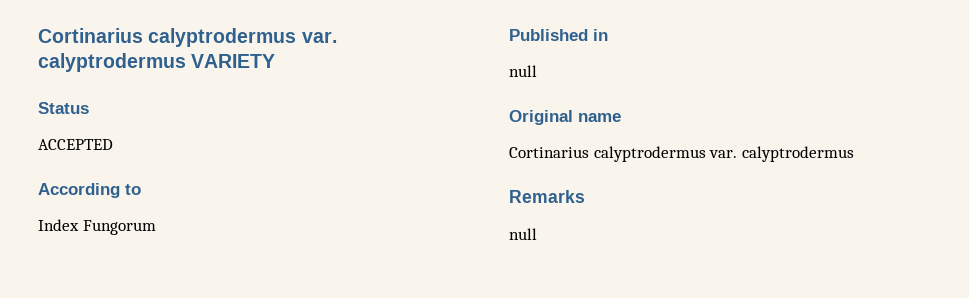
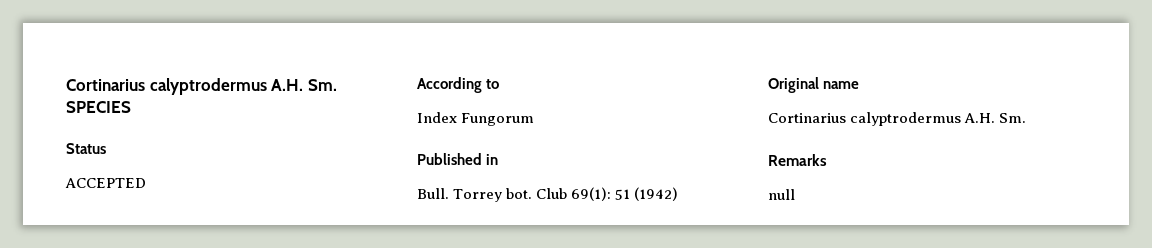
[38,28,337,47] [38,53,276,72] Cortinarius calyptrodermus var. calyptrodermus VARIETY -> [66,78,337,95] [66,101,131,113] Cortinarius calyptrodermus A.H. Sm. SPECIES
[509,65,537,77] null -> [417,187,679,202] Bull. Torrey bot. Club 69(1): 51 (1942)
[709,146,854,162] var. calyptrodermus -> [964,113,1027,123] A.H. Sm.

